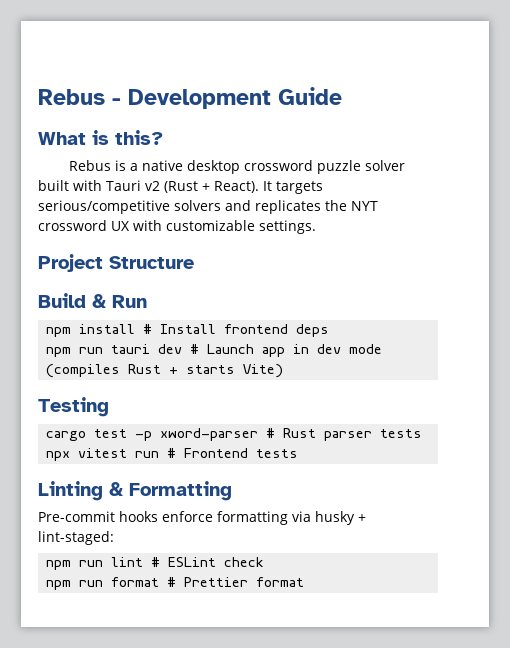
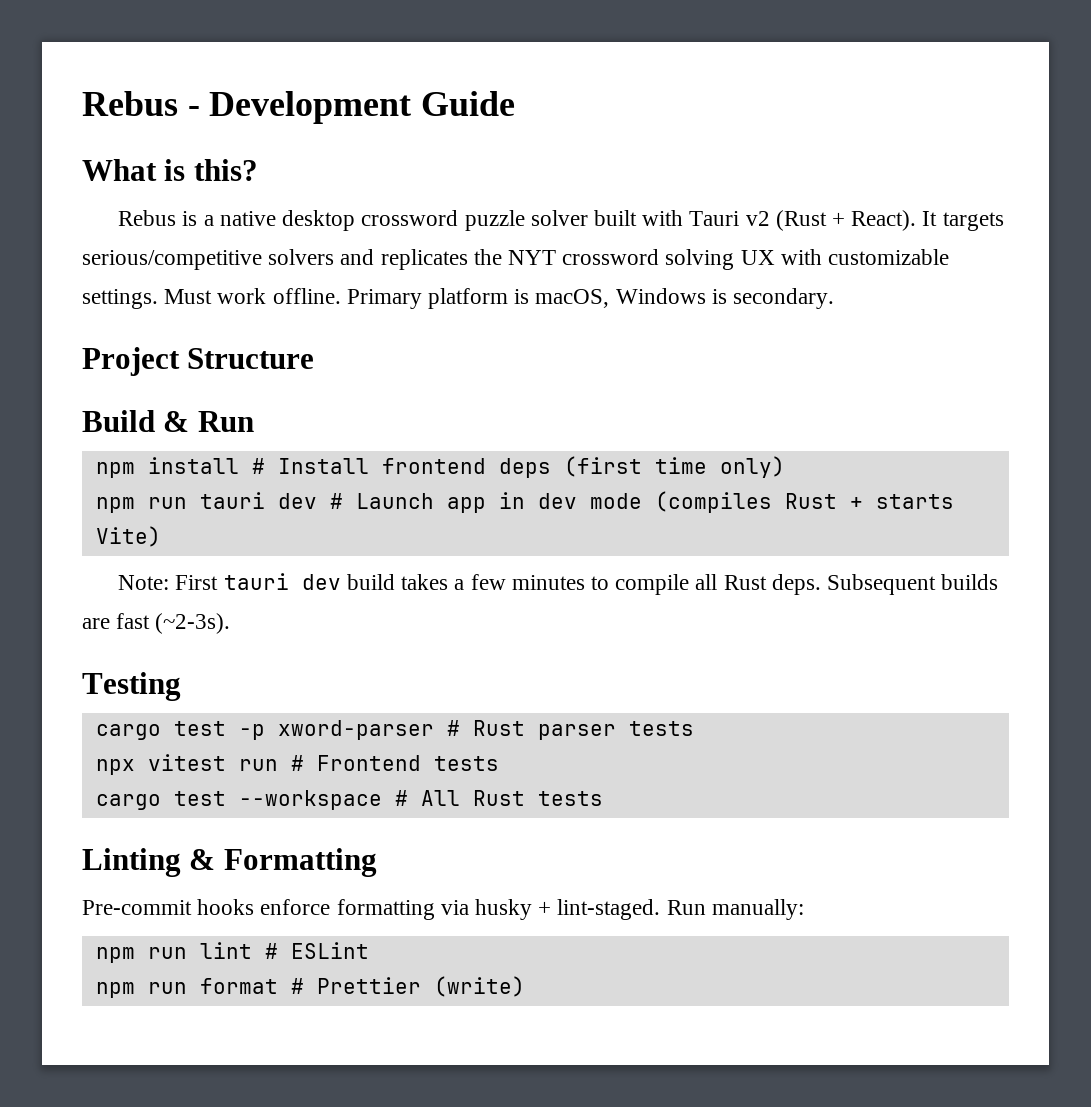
(107, 225) none -> [665,249,735,270] solving
(316, 227) none -> [164,288,835,309] Must work offline. Primary platform is macOS, Windows is secondary.
(330, 330) none -> [563,456,785,478] (first time only)
(284, 371) none -> [118,573,999,595] [82,613,231,634] // Note: First tauri dev build takes a few minutes to compile all Rust deps. Subsequent builds are fast (~2-3s).
(299, 453) none -> [95,790,603,810] // cargo test --workspace # All Rust tests
[38,531,114,545] lint-staged: -> [557,899,804,920] lint-staged. Run manually:
[224,557,265,567] check -> (369, 950) none
[256,577,305,587] format -> [433,976,525,997] (write)

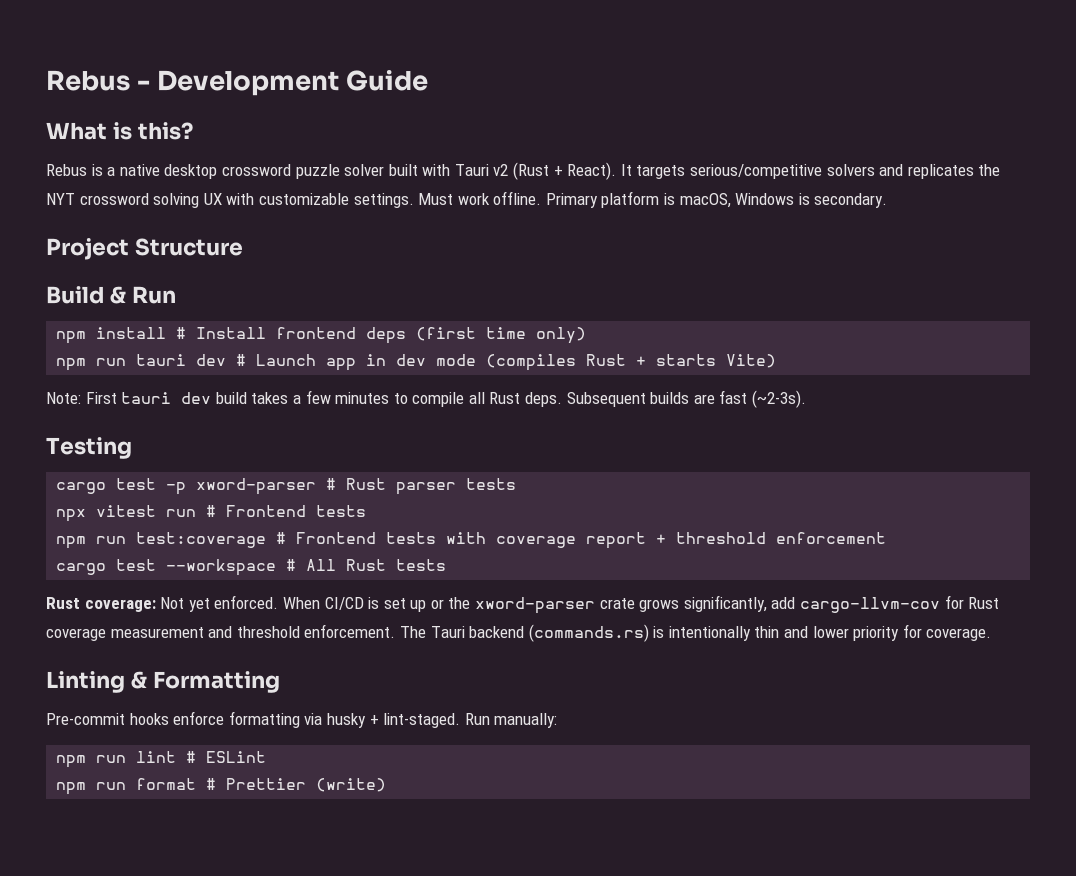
(499, 763) none -> [56,532,887,549] // npm run test:coverage # Frontend tests with coverage report + threshold enforcement
(603, 798) none -> [46,595,1000,614] [46,624,992,642] // Rust coverage: Not yet enforced. When CI/CD is set up or the xword-parser crate grows significantly, add cargo-llvm-cov for Rust coverage measurement and threshold enforcement. The Tauri backend (commands.rs) is intentionally thin and lower priority for coverage.

